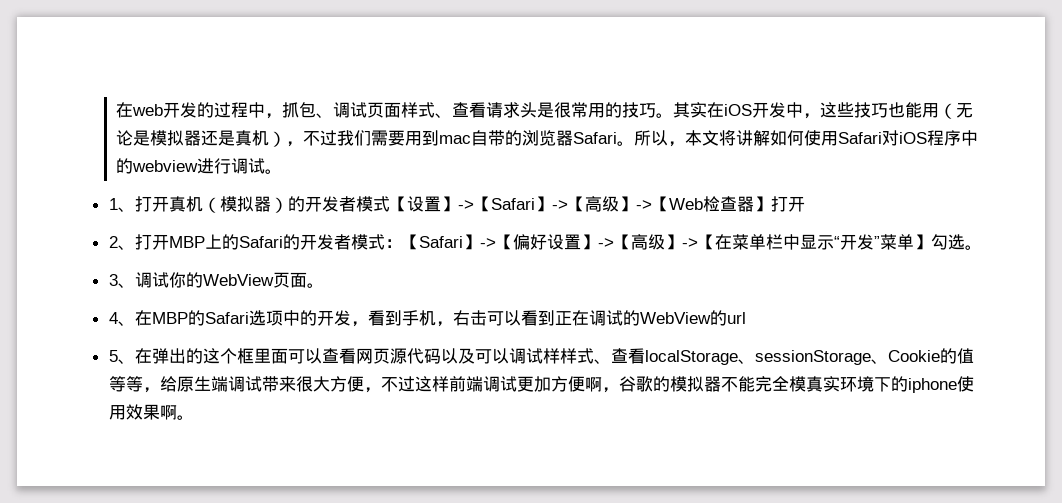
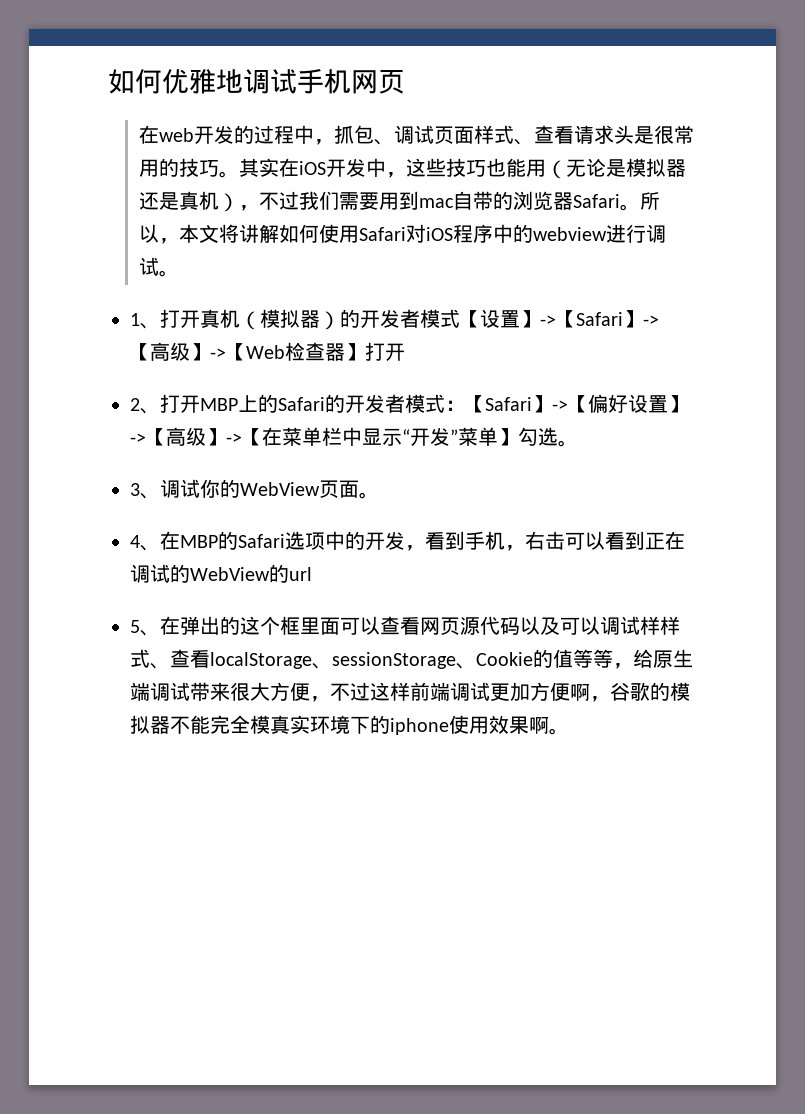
(115, 110) none -> [108,69,405,94] 如何优雅地调试手机网页 //

